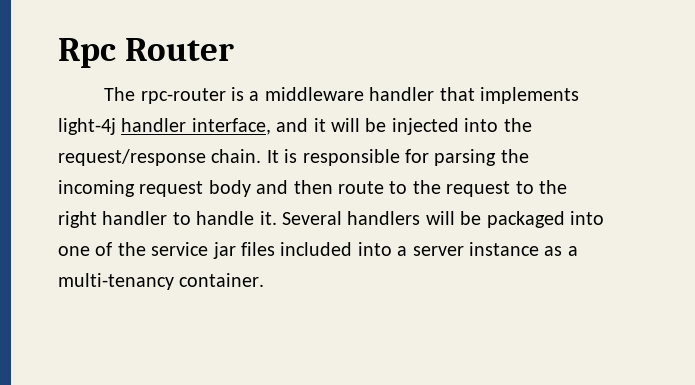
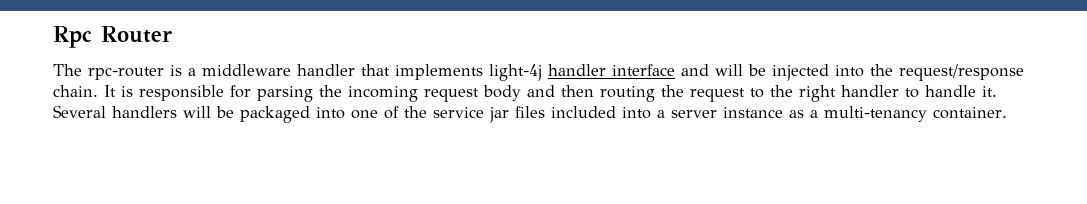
[191,118,326,135] interface, and it -> [612,64,709,76] interface and
[338,181,408,194] route to -> [600,86,655,102] routing

